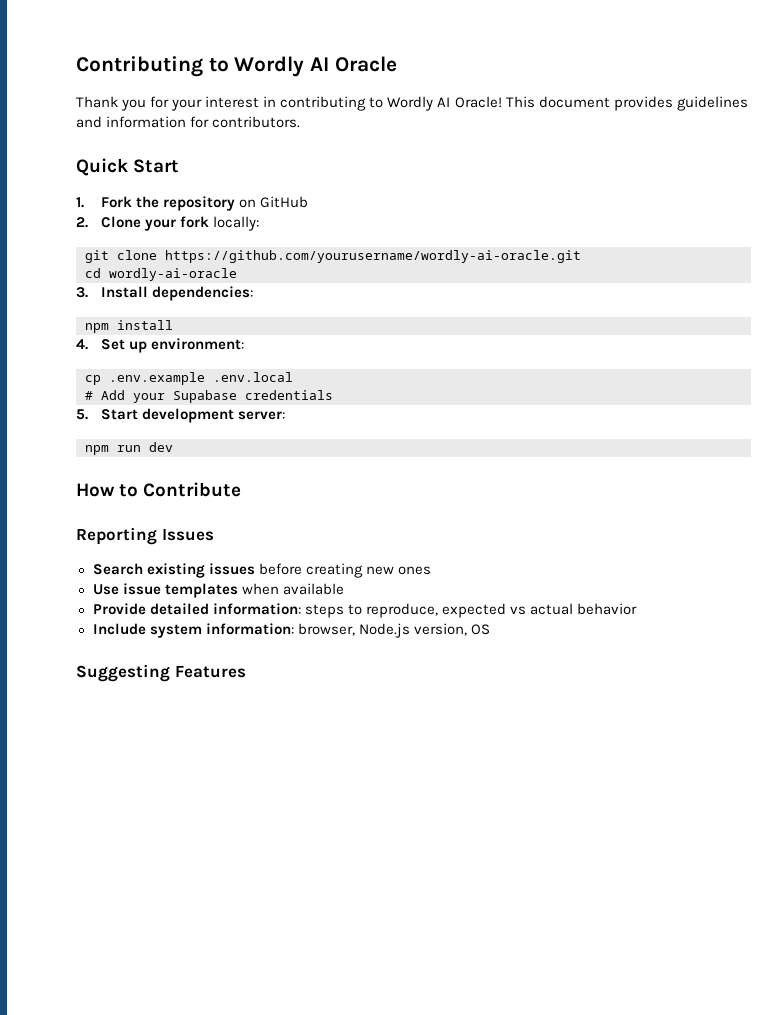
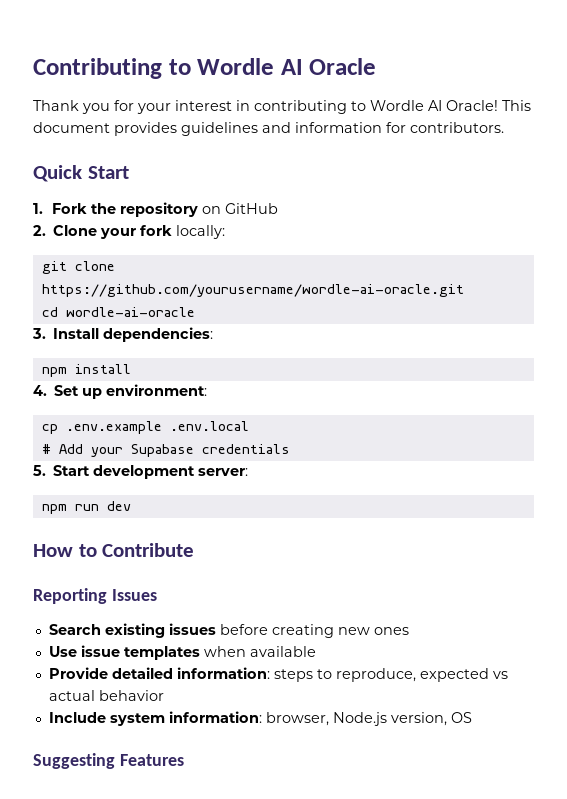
[234,56,305,77] Wordly -> [197,58,275,75] Wordle
[387,96,434,111] Wordly -> [370,100,424,111] Wordle
[165,250,581,263] https://github.com/yourusername/wordly-ai-oracle.git -> [41,284,464,297] https://github.com/yourusername/wordle-ai-oracle.git
[109,268,237,281] wordly-ai-oracle -> [65,307,195,317] wordle-ai-oracle

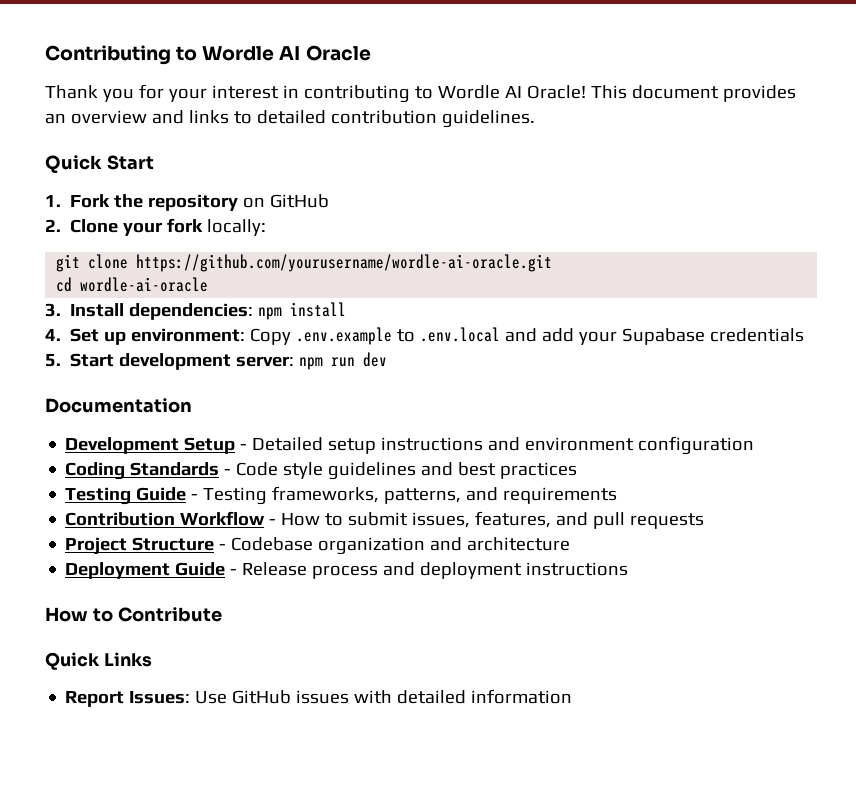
[181,122,504,136] guidelines and information for contributors. -> [45,110,535,128] an overview and links to detailed contribution guidelines.
(214, 334) // -> (254, 311) none
[41,421,162,434] // cp .env.example -> [250,327,416,345] Copy .env.example to
[41,444,83,454] // # Add -> [505,328,575,342] and add
(249, 472) // -> (295, 361) none
[33,543,195,557] [33,588,157,604] [48,623,409,638] [48,645,316,660] [48,667,508,682] [48,690,164,701] [48,711,472,726] [33,753,184,769] How to Contribute // Reporting Issues // Search existing issues before creating new ones // Use issue templates when available // Provide detailed information: steps to reproduce, expected vs actual behavior // Include system information: browser, Node.js version, OS // Suggesting Features -> [45,398,192,413] [65,436,755,455] [65,462,578,480] [65,486,618,505] [65,511,705,529] [65,537,571,555] [65,562,629,579] [45,607,222,622] [45,652,152,670] [65,689,573,707] Documentation // Development Setup - Detailed setup instructions and environment configuration // Coding Standards - Code style guidelines and best practices // Testing Guide - Testing frameworks, patterns, and requirements // Contribution Workflow - How to submit issues, features, and pull requests // Project Structure - Codebase organization and architecture // Deployment Guide - Release process and deployment instructions // How to Contribute // Quick Links // Report Issues: Use GitHub issues with detailed information

